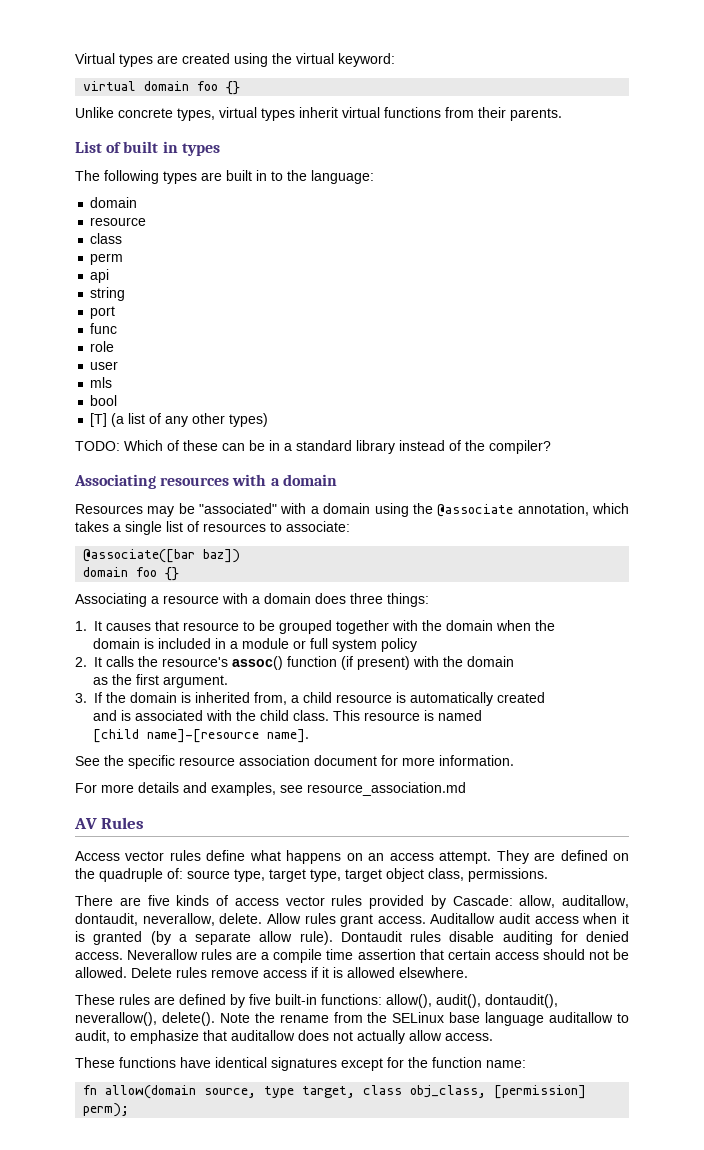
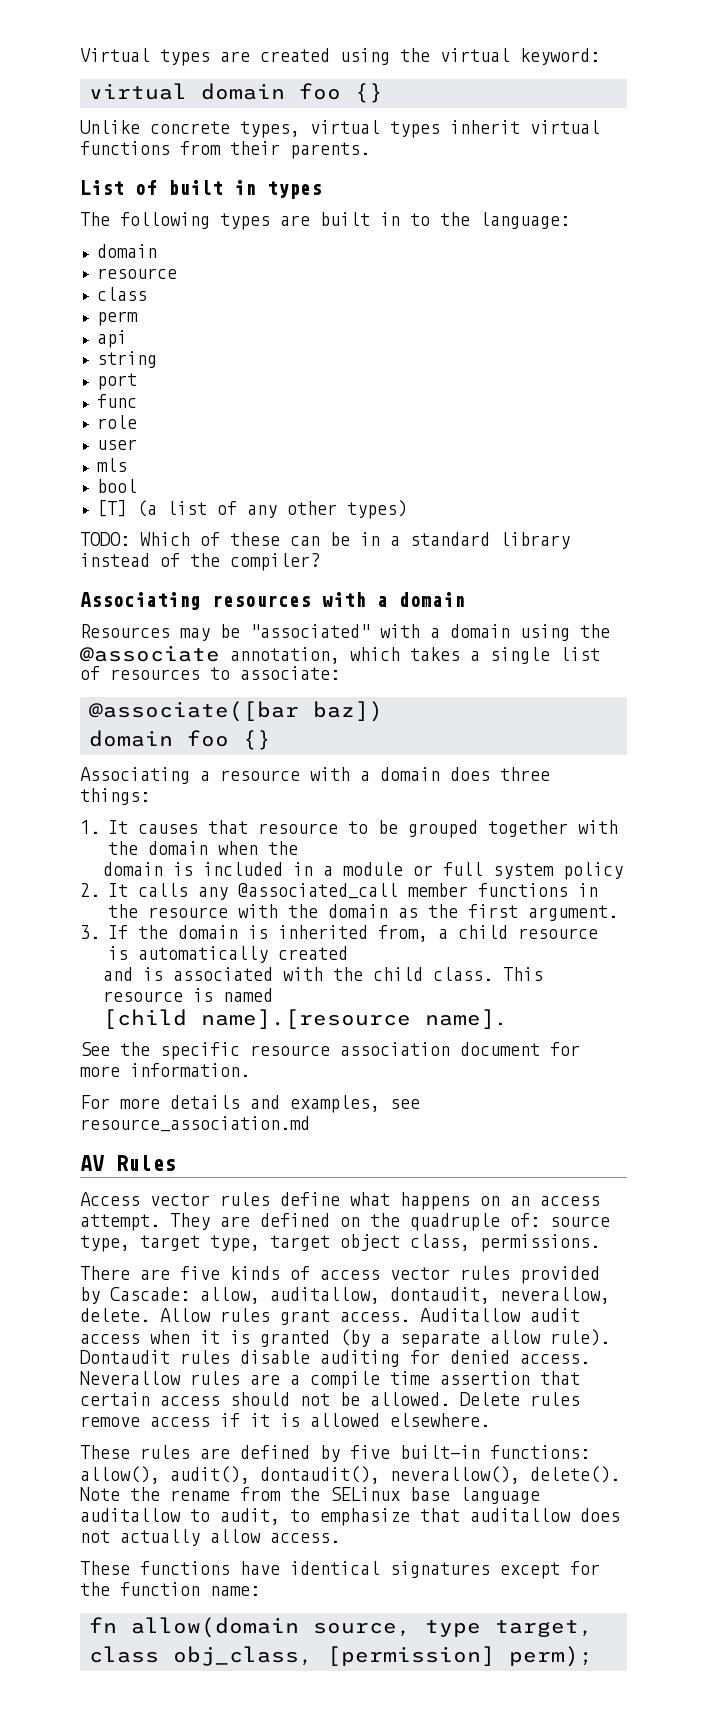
[138,656,514,670] the resource's assoc() function (if present) with the domain // -> [197,883,598,900] [107,904,388,918] any @associated_call member functions in the resource with the domain
[147,729,260,743] name]-[resource -> [201,1009,412,1029] name].[resource

